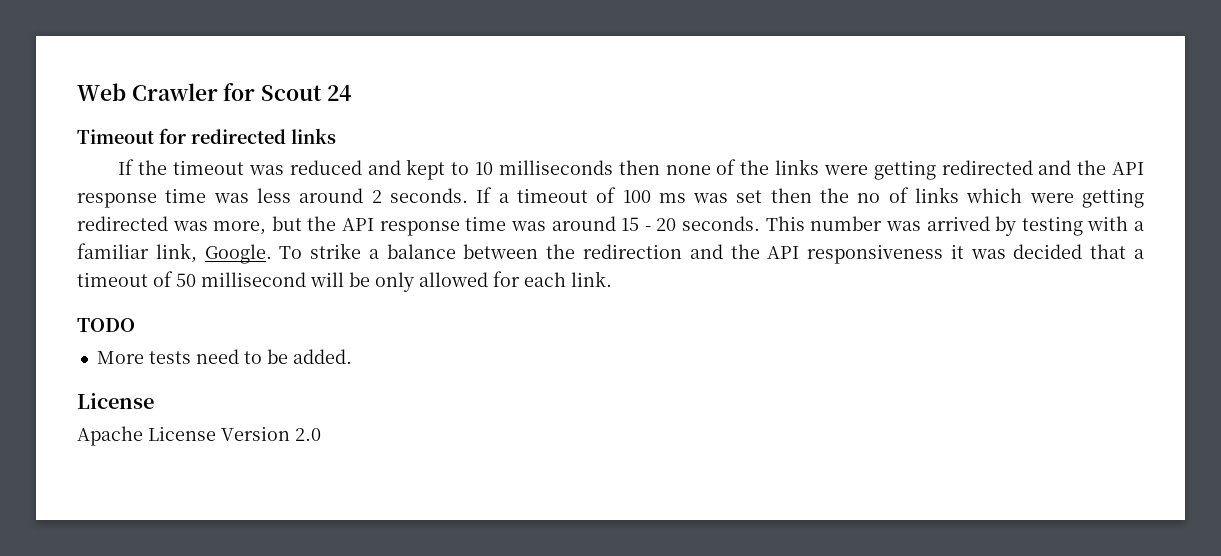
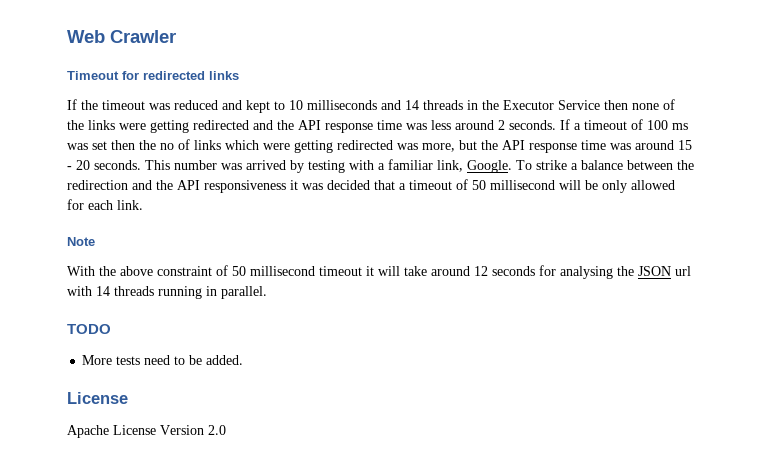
[223,83,351,101] for Scout 24 -> (176, 36) none
(613, 167) none -> [381,100,600,110] and 14 threads in the Executor Service
(612, 279) none -> [67,237,95,246] [67,265,691,279] [67,286,267,299] // Note // With the above constraint of 50 millisecond timeout it will take around 12 seconds for analysing the JSON url with 14 threads running in parallel.

